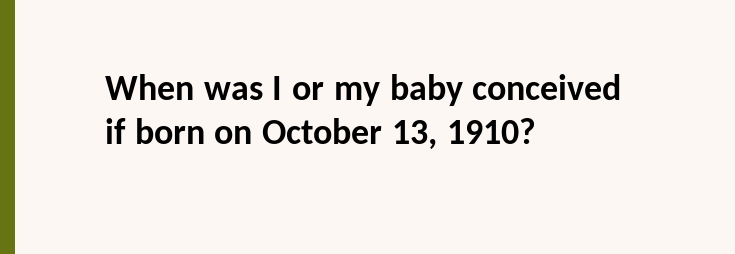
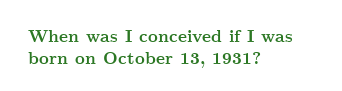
[292,74,622,106] [105,118,126,144] or my baby conceived if -> [139,30,293,43] conceived if I was
[446,118,536,144] 1910? -> [212,52,261,64] 1931?

